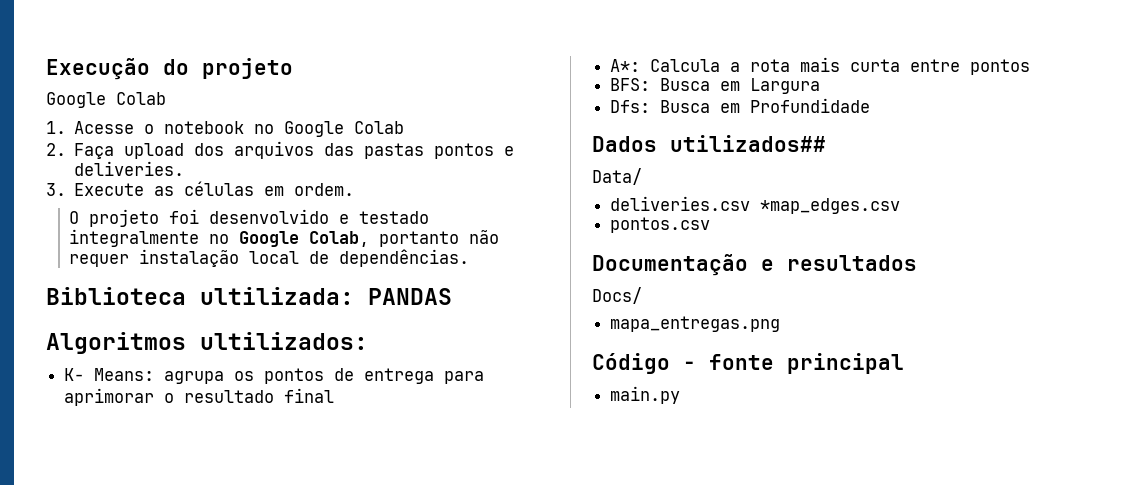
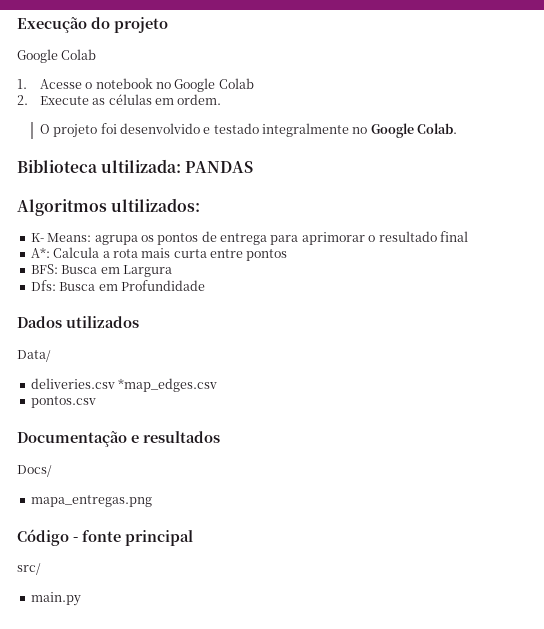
[74,141,515,159] [74,161,185,176] [46,183,66,196] Faça upload dos arquivos das pastas pontos e deliveries. // 3. -> (28, 100) none
[309,230,500,247] [69,249,470,267] Colab, portanto não requer instalação local de dependências. -> [417,123,458,134] Colab.
[670,135,826,152] utilizados## -> [66,316,139,328] utilizados
(904, 363) none -> [17,563,41,575] // src/

